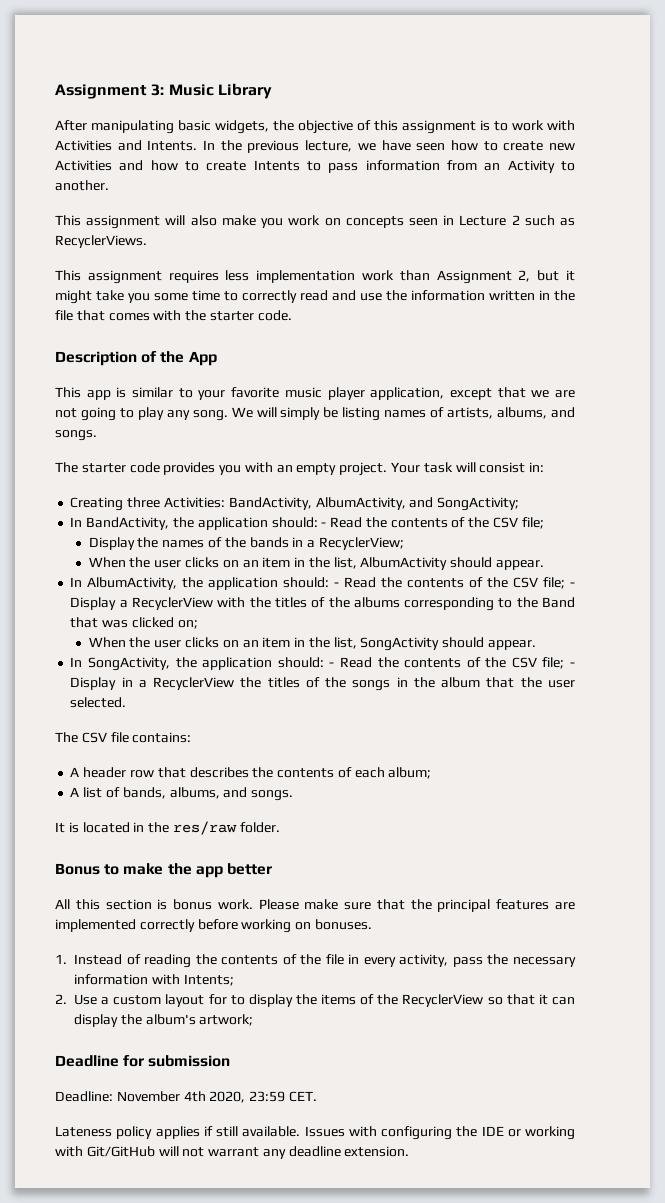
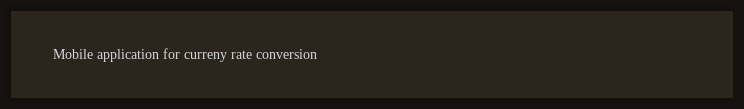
[55,83,272,99] [55,120,575,134] [55,140,575,153] [55,160,575,173] [55,180,109,191] [55,215,576,229] [55,235,147,248] [55,270,576,284] [55,290,575,304] [55,310,292,321] [55,351,217,366] [55,387,575,400] [55,407,575,421] [55,430,97,441] [55,462,545,476] [70,497,520,511] [70,517,544,530] [88,537,404,550] [88,557,544,570] [70,577,575,590] [70,597,576,611] [70,617,198,629] [88,637,536,651] [70,657,576,671] [70,677,576,691] [70,697,127,708] [55,732,192,743] [70,767,432,779] [70,787,294,801] [55,821,280,835] [55,863,272,878] [55,899,575,912] [55,919,372,933] [55,954,577,968] [74,974,234,986] [55,994,575,1007] [74,1014,254,1027] [55,1055,231,1067] [55,1091,317,1103] [55,1126,575,1140] [55,1146,410,1159] Assignment 3: Music Library // After manipulating basic widgets, the objective of this assignment is to work with Activities and Intents. In the previous lecture, we have seen how to create new Activities and how to create Intents to pass information from an Activity to another. // This assignment will also make you work on concepts seen in Lecture 2 such as RecyclerViews. // This assignment requires less implementation work than Assignment 2, but it might take you some time to correctly read and use the information written in the file that comes with the starter code. // Description of the App // This app is similar to your favorite music player application, except that we are not going to play any song. We will simply be listing names of artists, albums, and songs. // The starter code provides you with an empty project. Your task will consist in: // Creating three Activities: BandActivity, AlbumActivity, and SongActivity; // In BandActivity, the application should: - Read the contents of the CSV file; // Display the names of the bands in a RecyclerView; // When the user clicks on an item in the list, AlbumActivity should appear. // In AlbumActivity, the application should: - Read the contents of the CSV file; - Display a RecyclerView with the titles of the albums corresponding to the Band that was clicked on; // When the user clicks on an item in the list, SongActivity should appear. // In SongActivity, the application should: - Read the contents of the CSV file; - Display in a RecyclerView the titles of the songs in the album that the user selected. // The CSV file contains: // A header row that describes the contents of each album; // A list of bands, albums, and songs. // It is located in the res/raw folder. // Bonus to make the app better // All this section is bonus work. Please make sure that the principal features are implemented correctly before working on bonuses. // 1. Instead of reading the contents of the file in every activity, pass the necessary information with Intents; // 2. Use a custom layout for to display the items of the RecyclerView so that it can display the album's artwork; // Deadline for submission // Deadline: November 4th 2020, 23:59 CET. // Lateness policy applies if still available. Issues with configuring the IDE or working with Git/GitHub will not warrant any deadline extension. -> [53,48,317,62] Mobile application for curreny rate conversion

